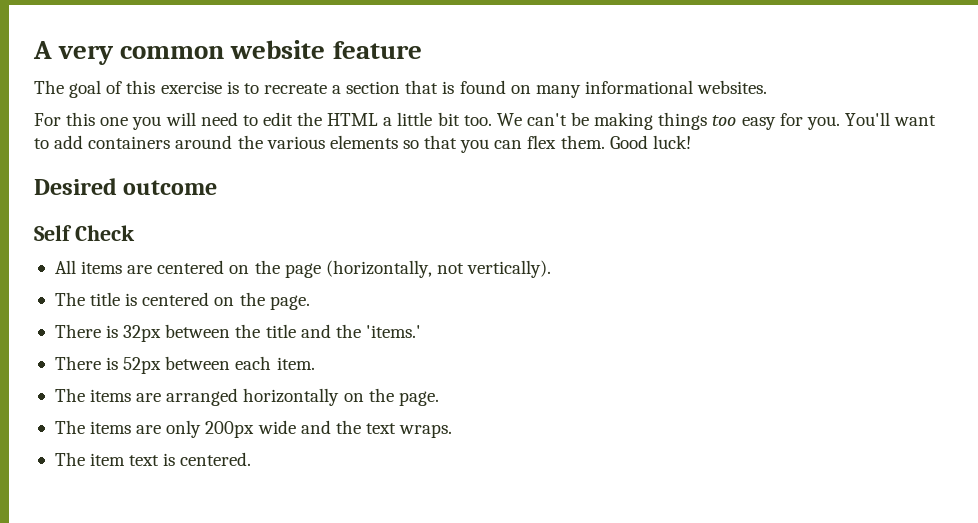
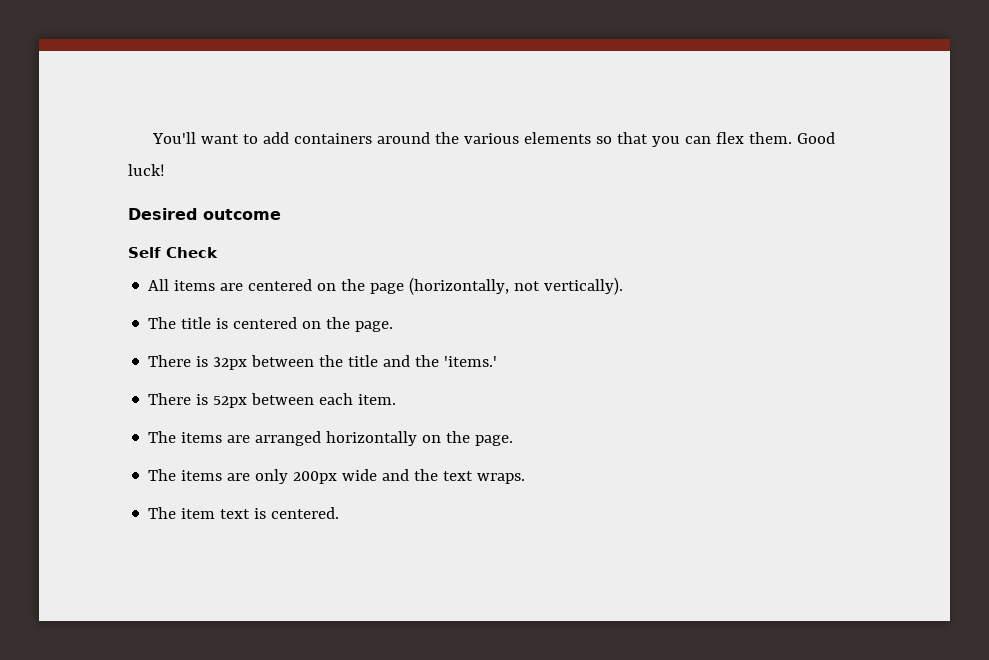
[33,40,422,65] [34,80,768,98] [34,112,840,130] A very common website feature // The goal of this exercise is to recreate a section that is found on many informational websites. // For this one you will need to edit the HTML a little bit too. We can't be making things too easy for you. -> (152, 138) none

